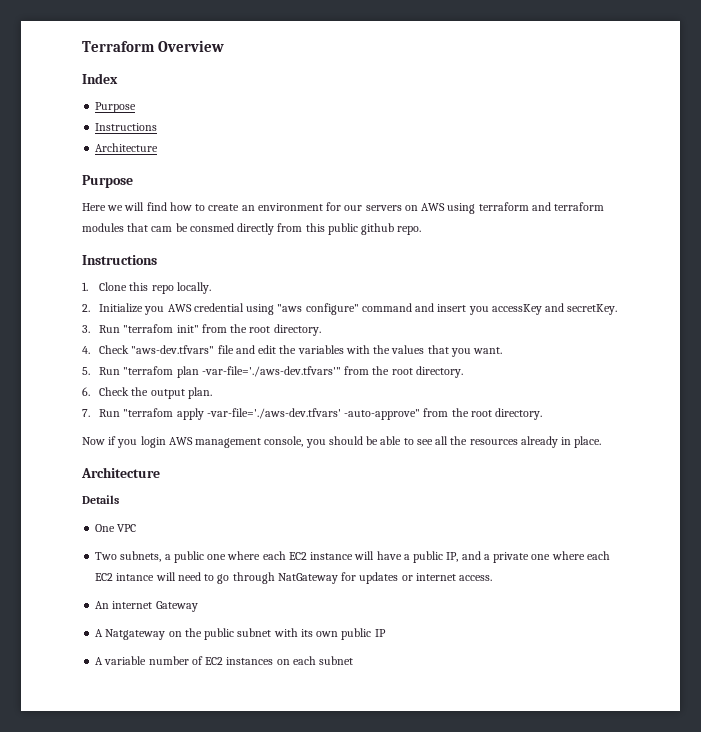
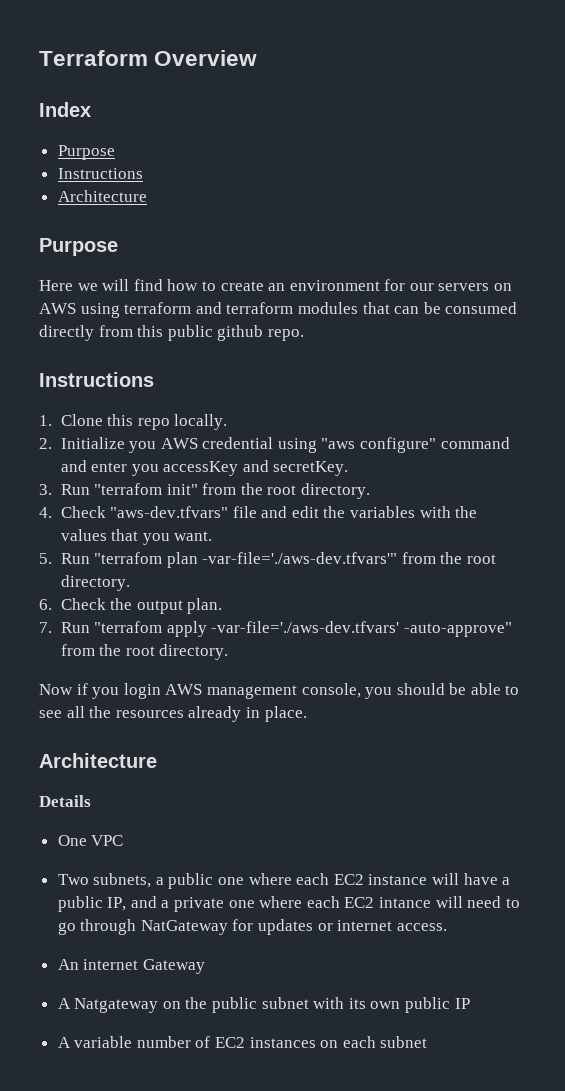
[151,223,234,232] cam be consmed -> [394,302,518,314] can be consumed
[437,304,467,312] insert -> [91,462,128,472] enter

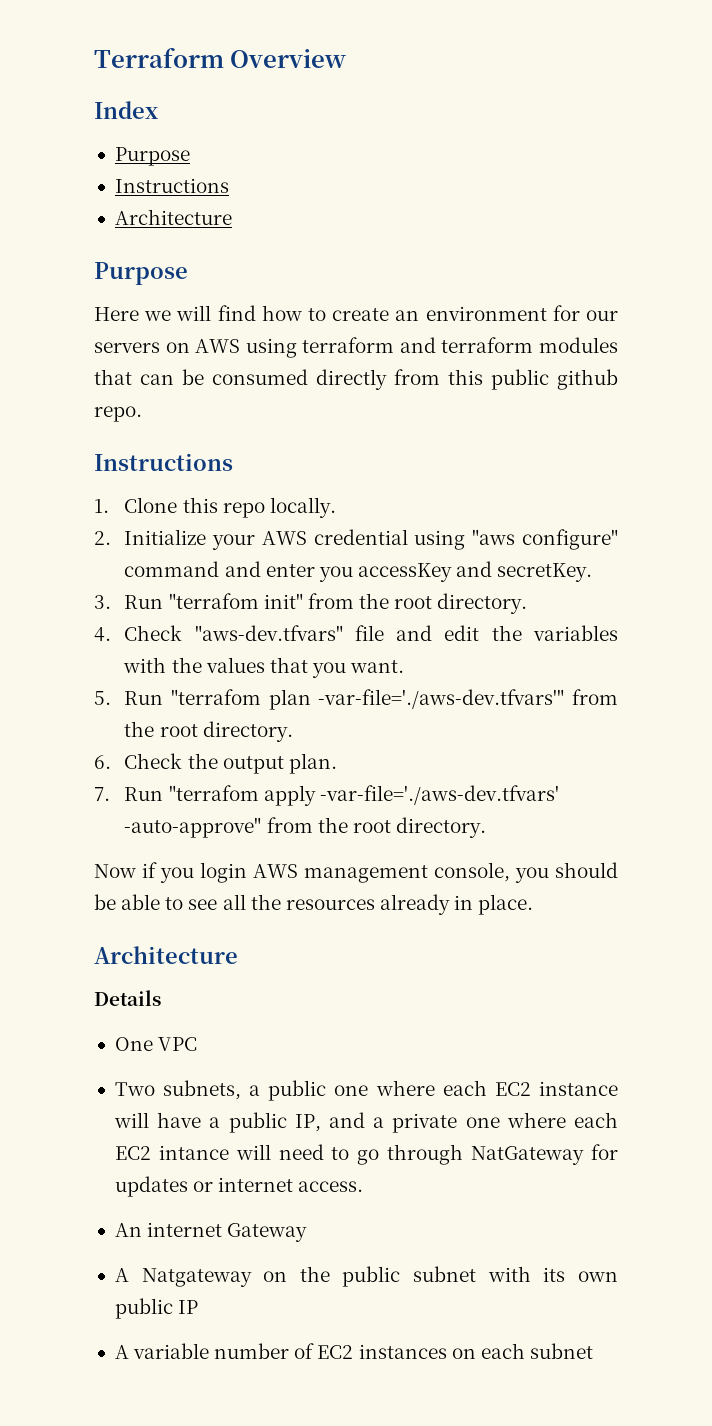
[129,441,157,453] you -> [212,534,256,550] your

